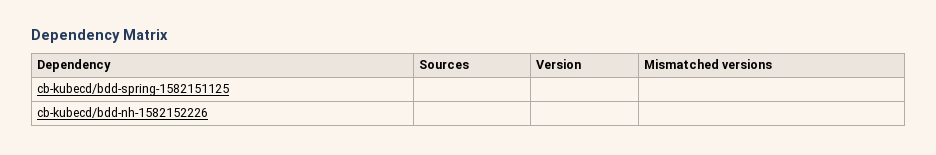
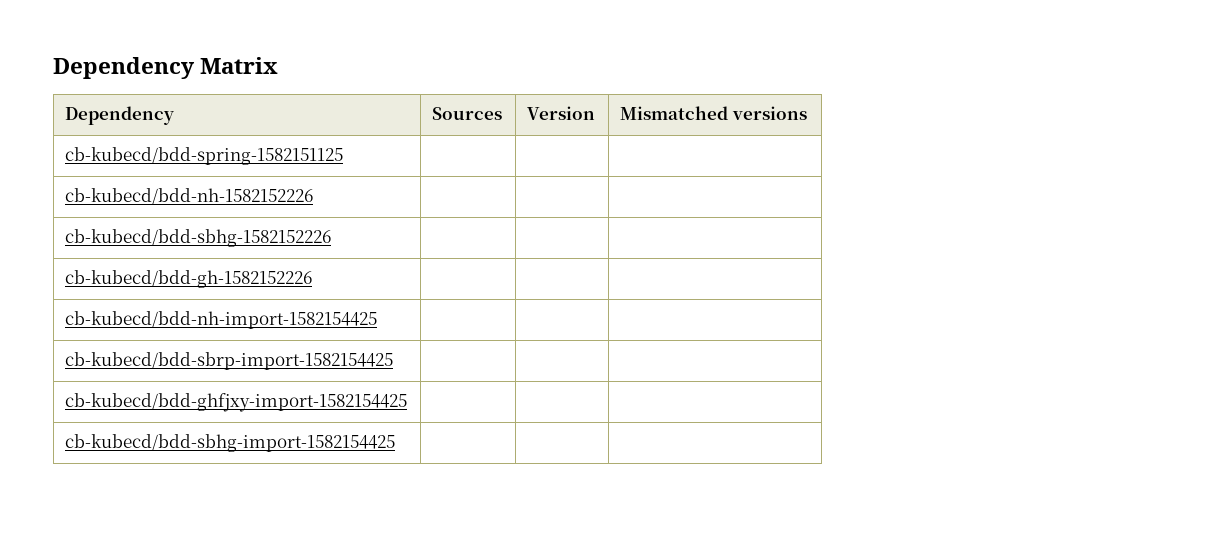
(208, 112) none -> [65,229,332,247] [65,270,313,288] [65,311,378,329] [65,352,394,370] [65,393,408,412] [65,434,396,452] // cb-kubecd/bdd-sbhg-1582152226 | | | // cb-kubecd/bdd-gh-1582152226 | | | // cb-kubecd/bdd-nh-import-1582154425 | | | // cb-kubecd/bdd-sbrp-import-1582154425 | | | // cb-kubecd/bdd-ghfjxy-import-1582154425 | | | // cb-kubecd/bdd-sbhg-import-1582154425 | | |

